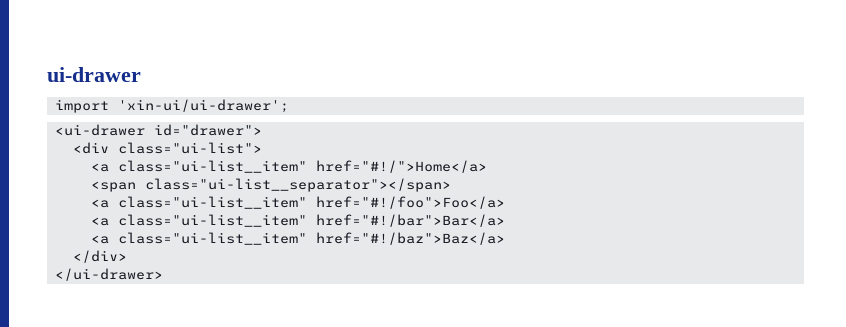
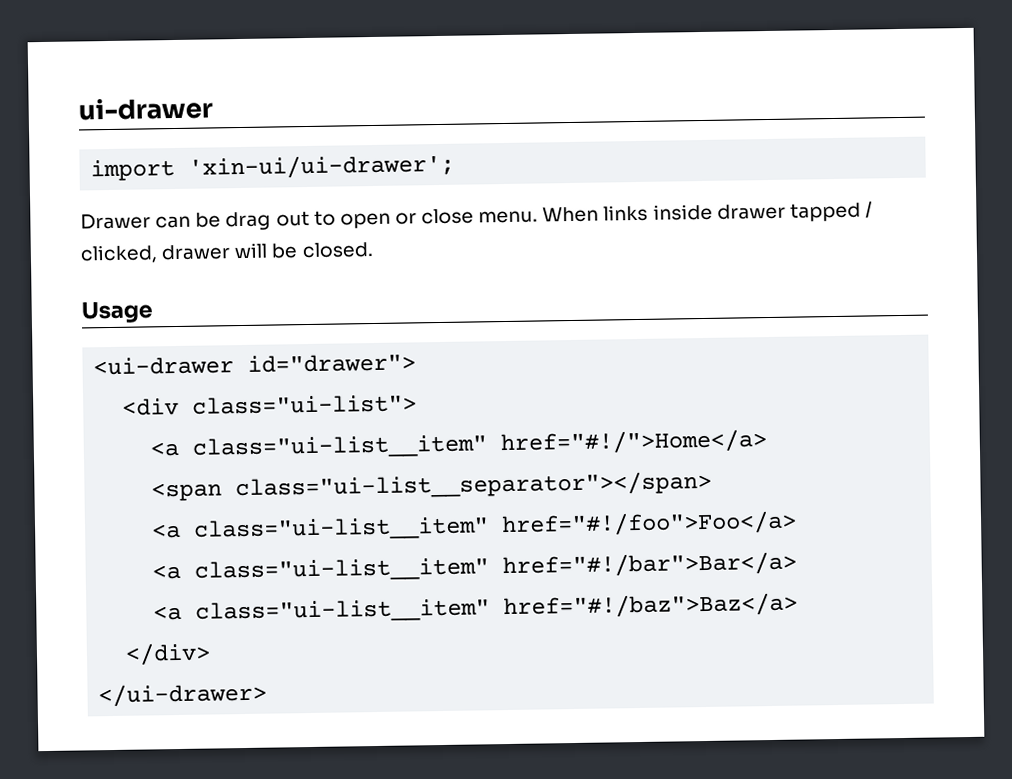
(290, 106) none -> [80,201,873,231] [80,242,373,264] [81,300,153,324] // Drawer can be drag out to open or close menu. When links inside drawer tapped / clicked, drawer will be closed. // Usage

